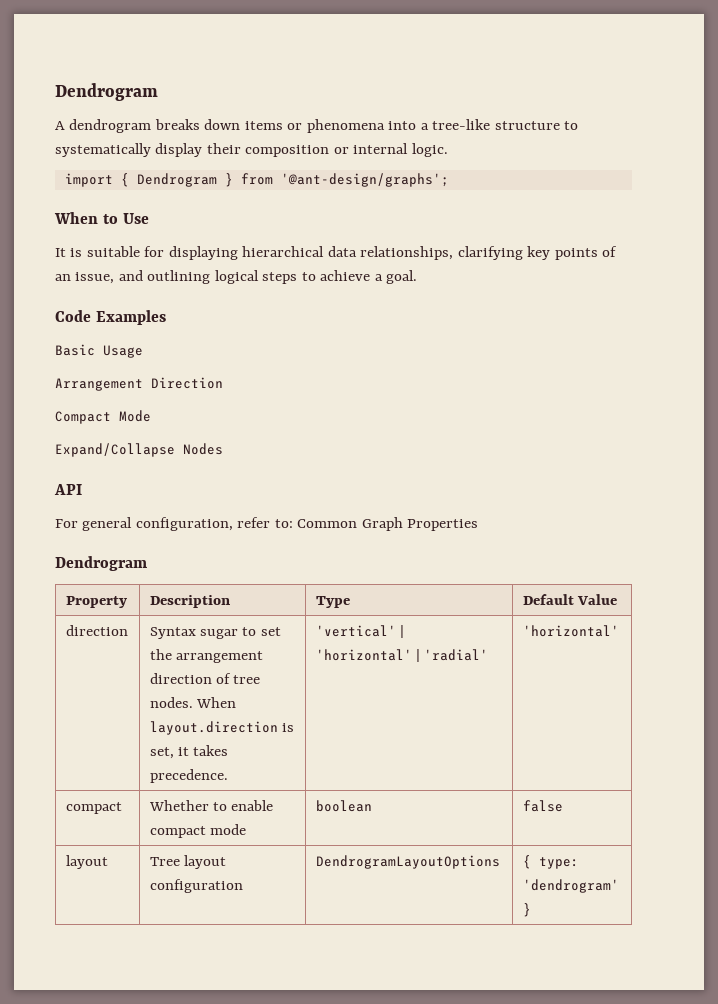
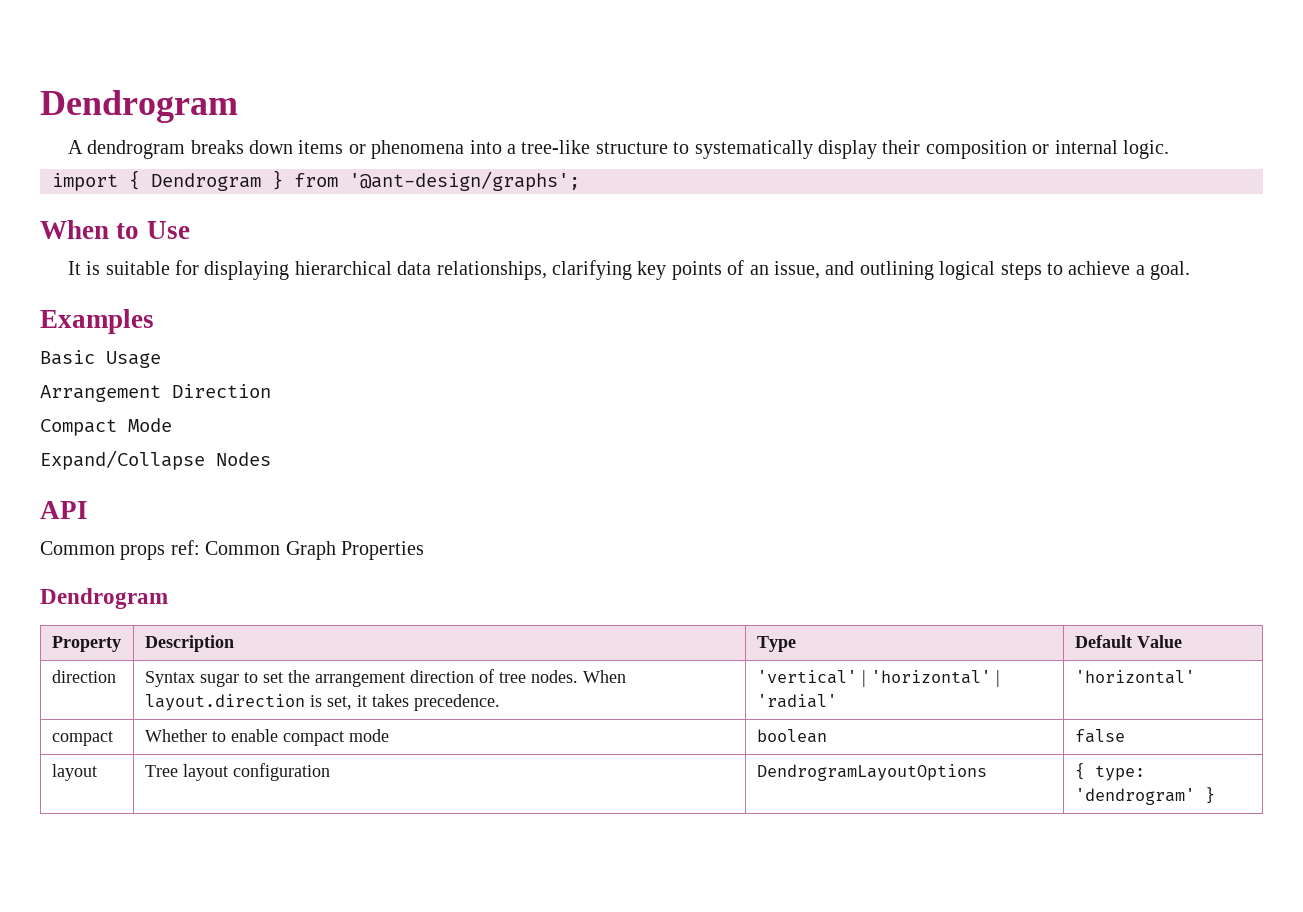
[55,310,91,322] Code -> (1191, 270) none
[55,517,293,531] For general configuration, refer to: -> [40,540,200,560] Common props ref:

